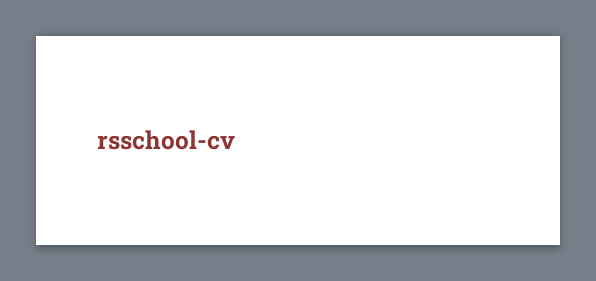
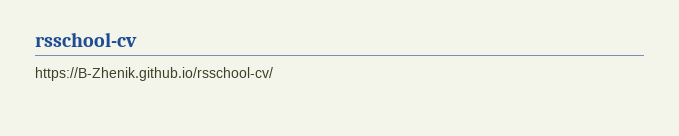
(235, 140) none -> [35,67,273,81] // https://B-Zhenik.github.io/rsschool-cv/

